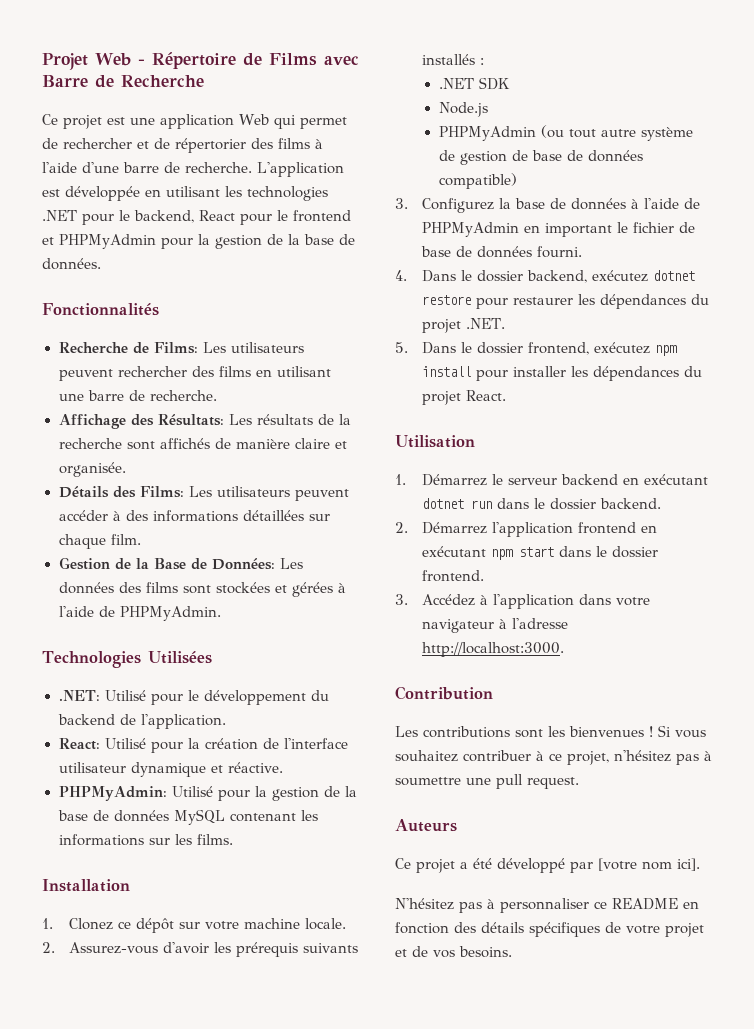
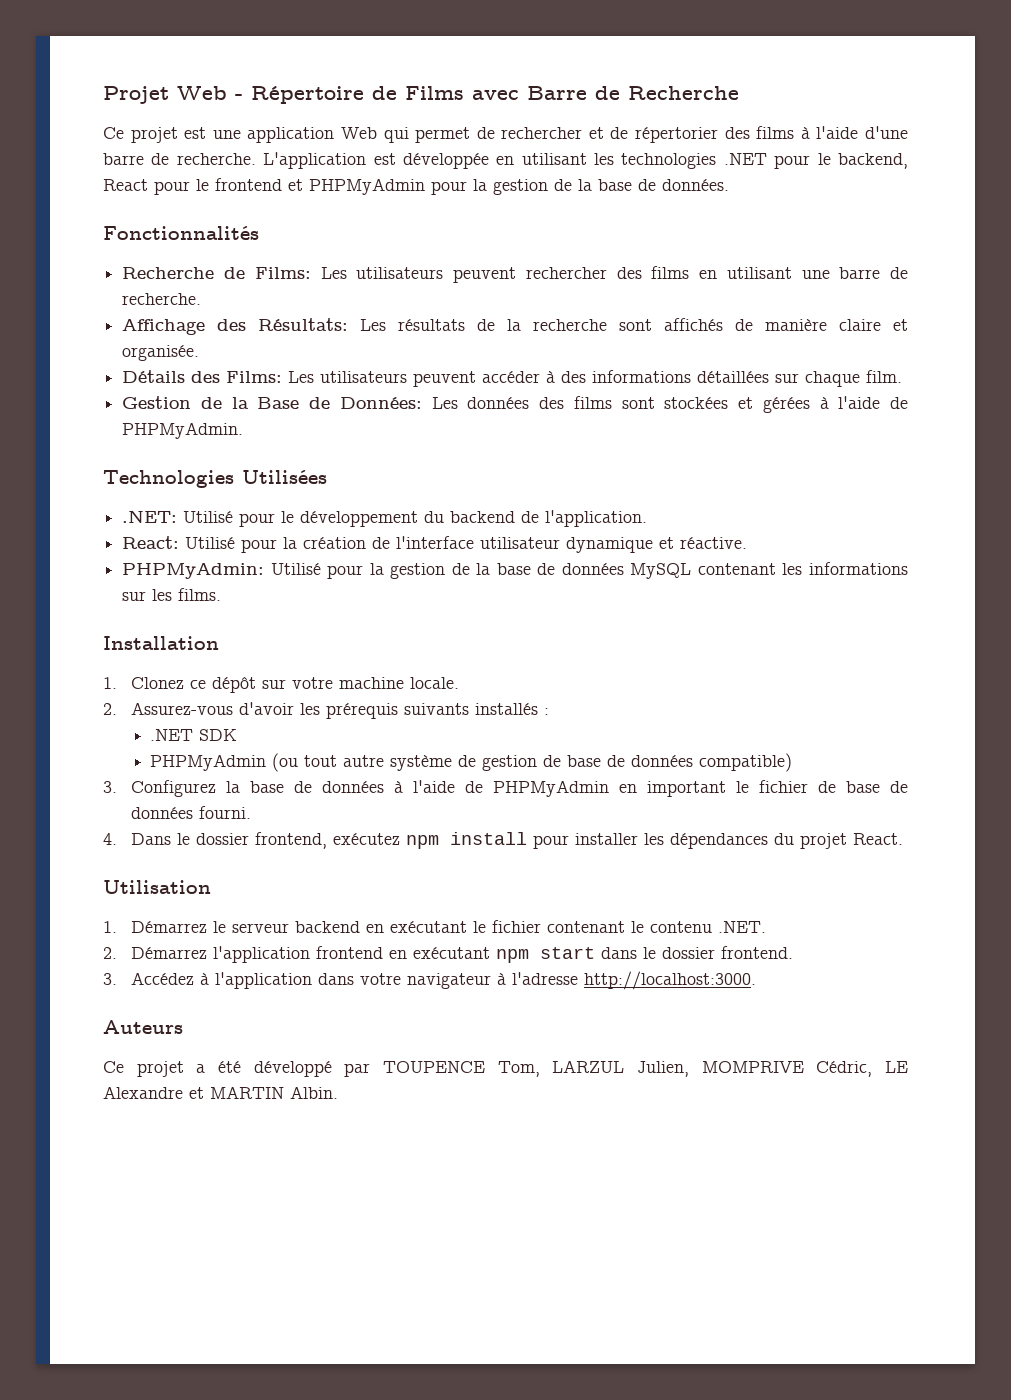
[438,102,488,117] // Node.js -> (238, 735) none
[527,270,696,283] [422,294,710,309] [422,318,506,333] [395,342,524,354] backend, exécutez dotnet restore pour restaurer les dépendances du projet .NET. // 5. Dans le dossier -> (250, 839) none
[422,498,662,510] dotnet run dans le dossier backend. -> [473,920,767,933] le fichier contenant le contenu .NET.
[395,686,493,700] [395,725,706,738] [395,750,712,765] [395,774,579,789] // Contribution // Les contributions sont les bienvenues ! Si vous souhaitez contribuer à ce projet, n'hésitez pas à soumettre une pull request. -> (757, 980) none
[598,858,700,871] [395,898,699,913] [395,922,704,937] [395,946,512,958] [votre nom ici]. // N'hésitez pas à personnaliser ce README en fonction des détails spécifiques de votre projet et de vos besoins. -> [383,1060,908,1077] [103,1086,338,1099] TOUPENCE Tom, LARZUL Julien, MOMPRIVE Cédric, LE Alexandre et MARTIN Albin.

